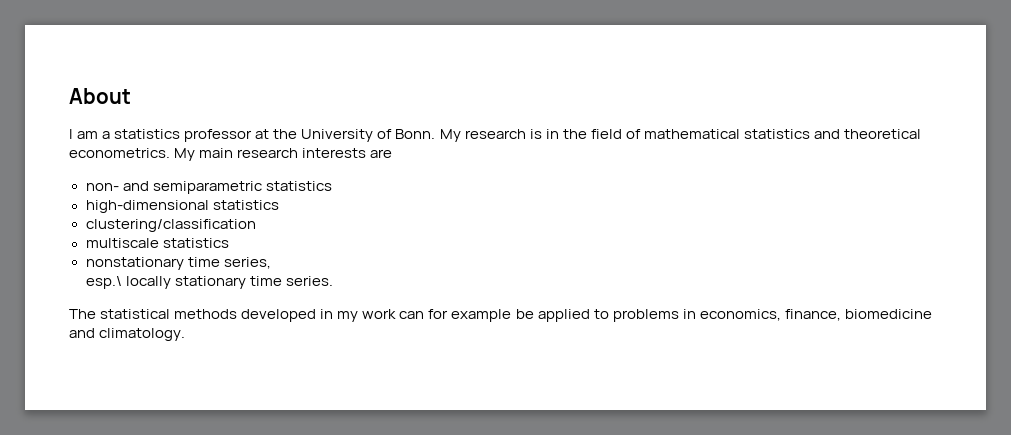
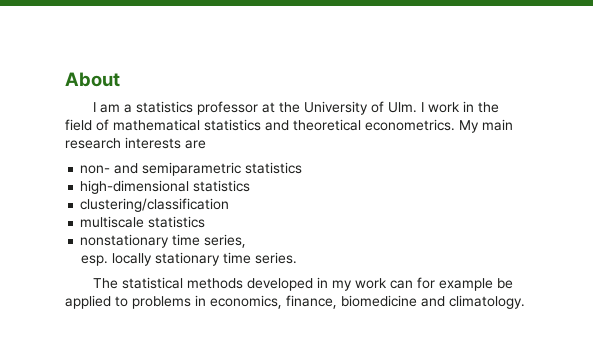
[395,129,542,142] Bonn. My research is -> [388,102,461,113] Ulm. I work
[85,276,122,289] esp.\ -> [80,255,108,266] esp.

